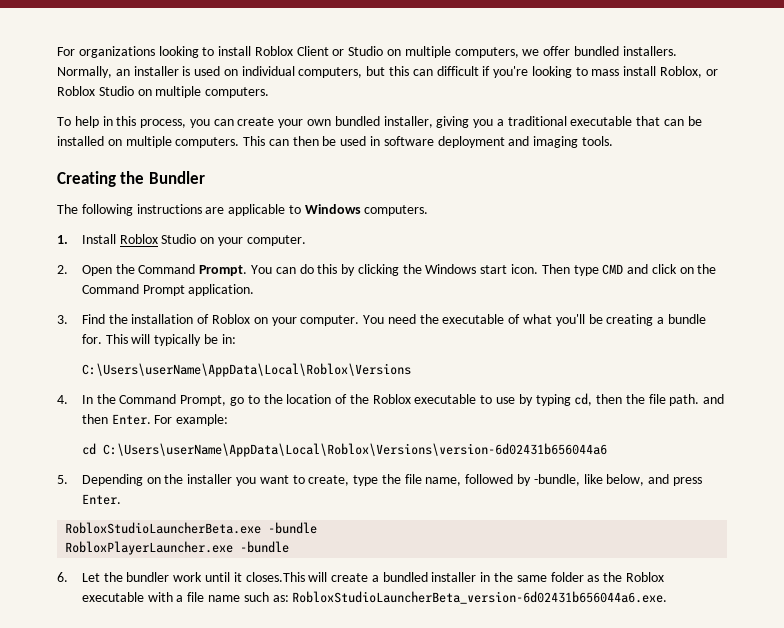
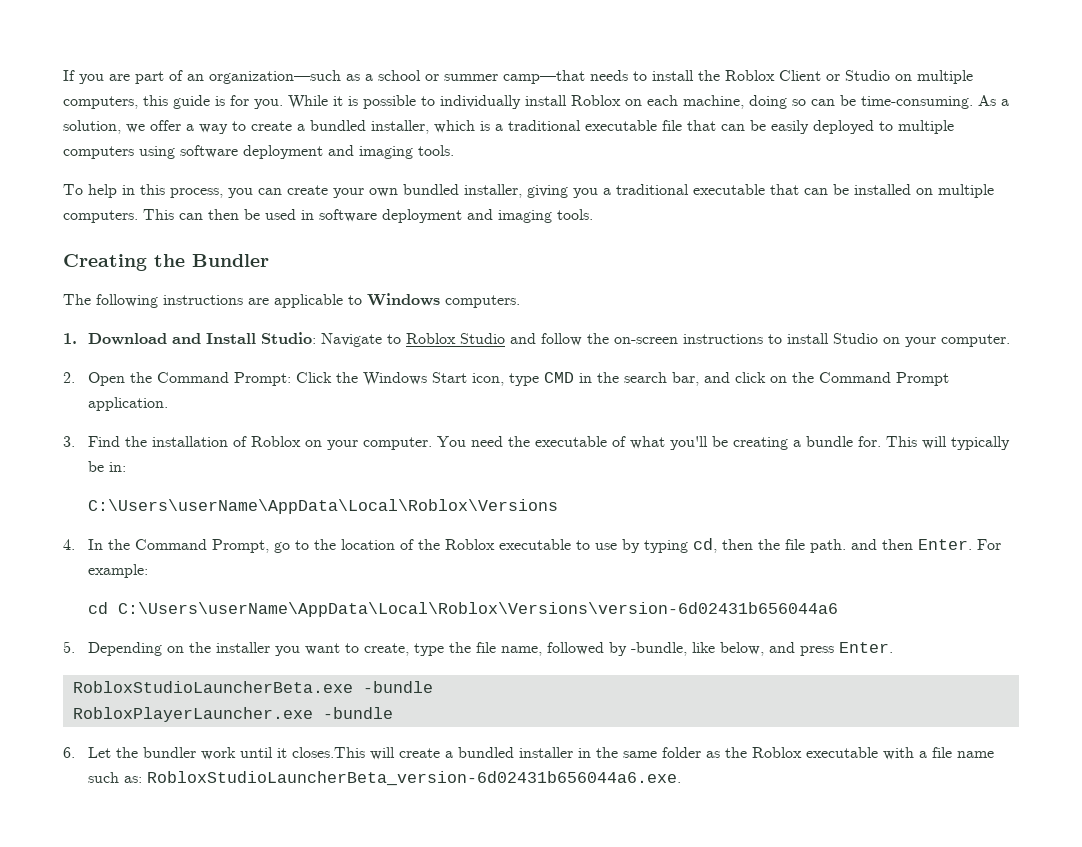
[57,46,252,58] For organizations looking to install -> [63,70,720,84] If you are part of an organization—such as a school or summer camp—that needs to install the
[522,46,677,56] [57,66,718,78] [57,86,270,98] we offer bundled installers. Normally, an installer is used on individual computers, but this can difficult if you're looking to mass install Roblox, or Roblox Studio on multiple computers. -> [143,95,1009,109] [63,120,954,134] [63,145,454,159] this guide is for you. While it is possible to individually install Roblox on each machine, doing so can be time-consuming. As a solution, we offer a way to create a bundled installer, which is a traditional executable file that can be easily deployed to multiple computers using software deployment and imaging tools.
[81,234,158,244] Install Roblox -> [87,332,829,347] Download and Install Studio: Navigate to Roblox Studio and follow the on-screen instructions to install
[199,264,624,276] Prompt. You can do this by clicking the Windows start icon. Then type CMD -> [233,372,699,386] Prompt: Click the Windows Start icon, type CMD in the search bar,

